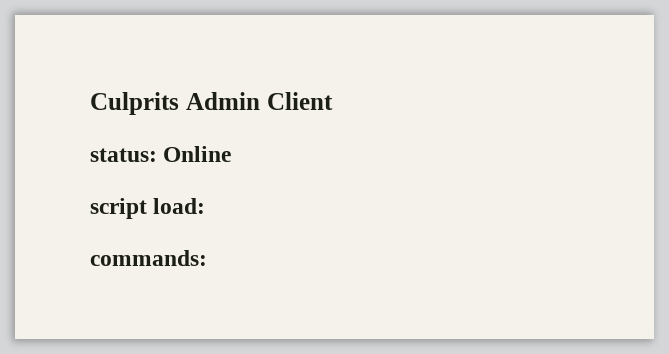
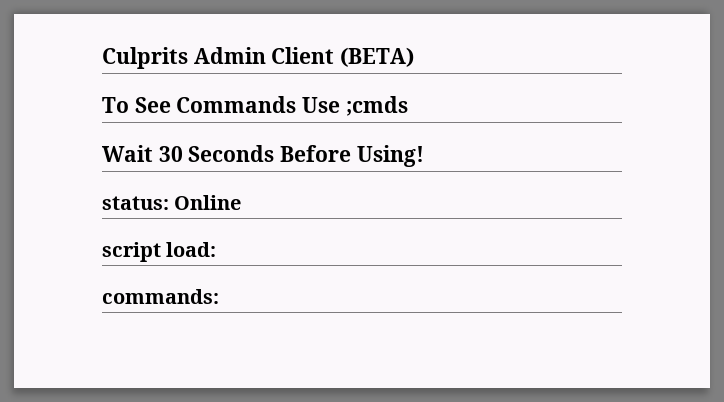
(333, 101) none -> [340,47,415,67] [102,96,408,116] [102,145,424,167] (BETA) // To See Commands Use ;cmds // Wait 30 Seconds Before Using!

